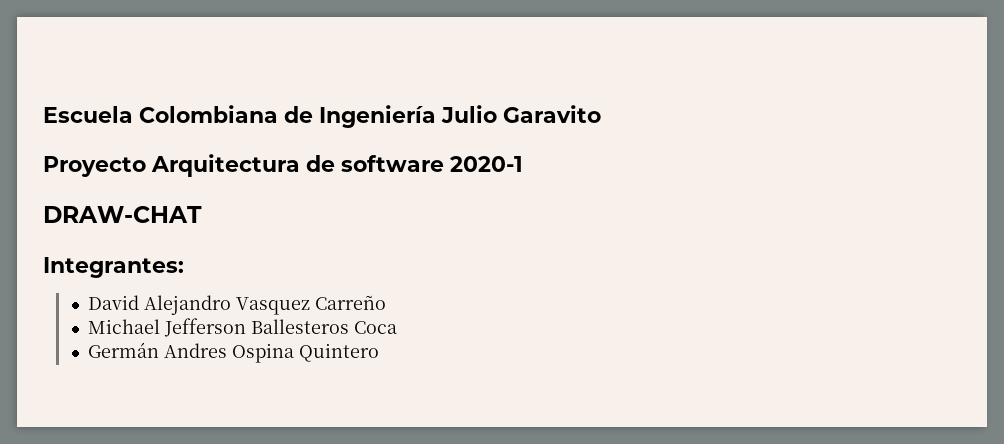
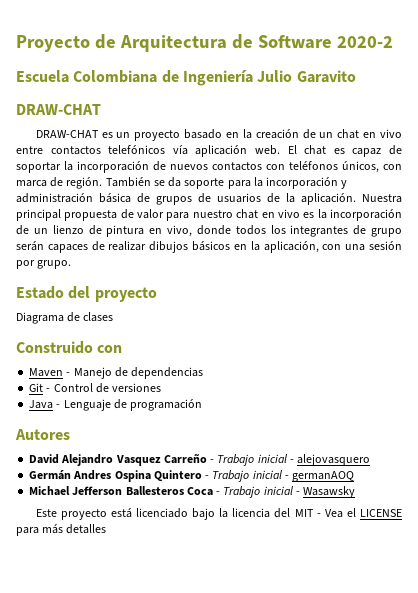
(43, 114) none -> [16,34,393,52] Proyecto de Arquitectura de Software 2020-2 //
[43,154,523,177] [43,206,202,223] [43,257,184,278] [88,295,387,315] [88,318,398,337] [88,342,380,363] Proyecto Arquitectura de software 2020-1 // DRAW-CHAT // Integrantes: // David Alejandro Vasquez Carreño // Michael Jefferson Ballesteros Coca // Germán Andres Ospina Quintero -> [16,104,101,115] [35,129,402,141] [16,145,403,157] [16,161,402,173] [16,177,348,189] [16,193,402,205] [16,209,403,221] [16,225,402,237] [16,241,402,253] [16,260,72,269] [16,286,157,302] [16,312,114,324] [16,341,123,354] [29,367,204,379] [29,383,162,393] [29,399,203,411] [15,429,70,440] [29,454,371,466] [29,470,355,482] [29,486,356,498] [35,508,402,520] [16,524,107,536] DRAW-CHAT // DRAW-CHAT es un proyecto basado en la creación de un chat en vivo entre contactos telefónicos vía aplicación web. El chat es capaz de soportar la incorporación de nuevos contactos con teléfonos únicos, con marca de región. También se da soporte para la incorporación y administración básica de grupos de usuarios de la aplicación. Nuestra principal propuesta de valor para nuestro chat en vivo es la incorporación de un lienzo de pintura en vivo, donde todos los integrantes de grupo serán capaces de realizar dibujos básicos en la aplicación, con una sesión por grupo. // Estado del proyecto // Diagrama de clases // Construido con // Maven - Manejo de dependencias // Git - Control de versiones // Java - Lenguaje de programación // Autores // David Alejandro Vasquez Carreño - Trabajo inicial - alejovasquero // Germán Andres Ospina Quintero - Trabajo inicial - germanAOQ // Michael Jefferson Ballesteros Coca - Trabajo inicial - Wasawsky // Este proyecto está licenciado bajo la licencia del MIT - Vea el LICENSE para más detalles

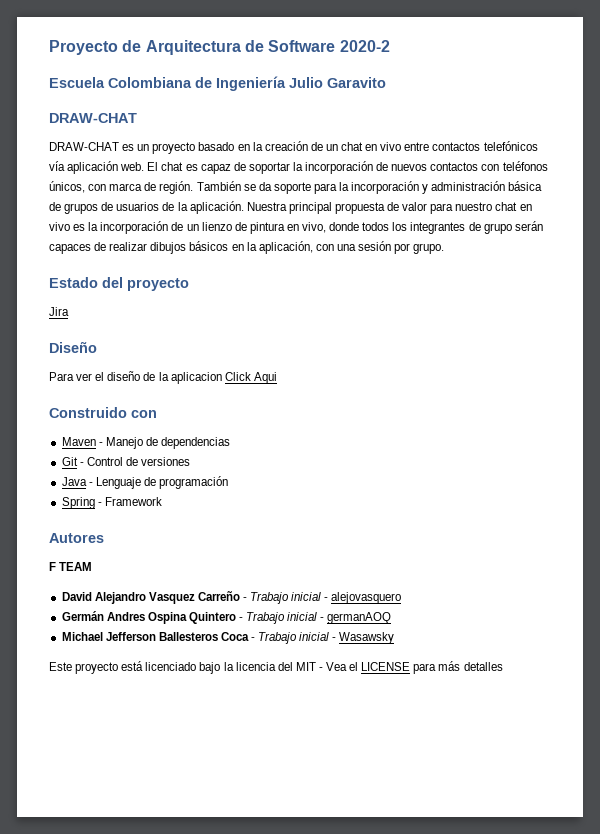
[16,312,114,324] Diagrama de clases -> [49,307,69,316] [49,341,97,353] [49,371,277,384] Jira // Diseño // Para ver el diseño de la aplicacion Click Aqui
(203, 405) none -> [61,497,162,509] // Spring - Framework
(70, 434) none -> [49,562,93,571] // F TEAM

